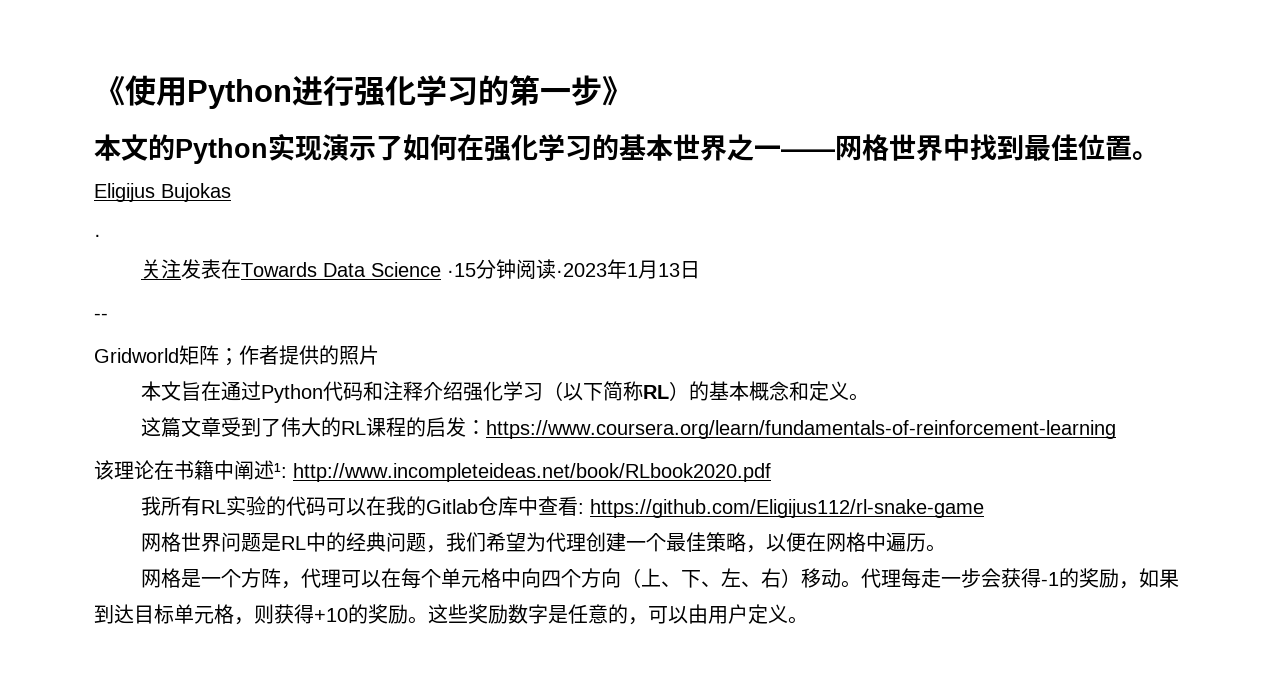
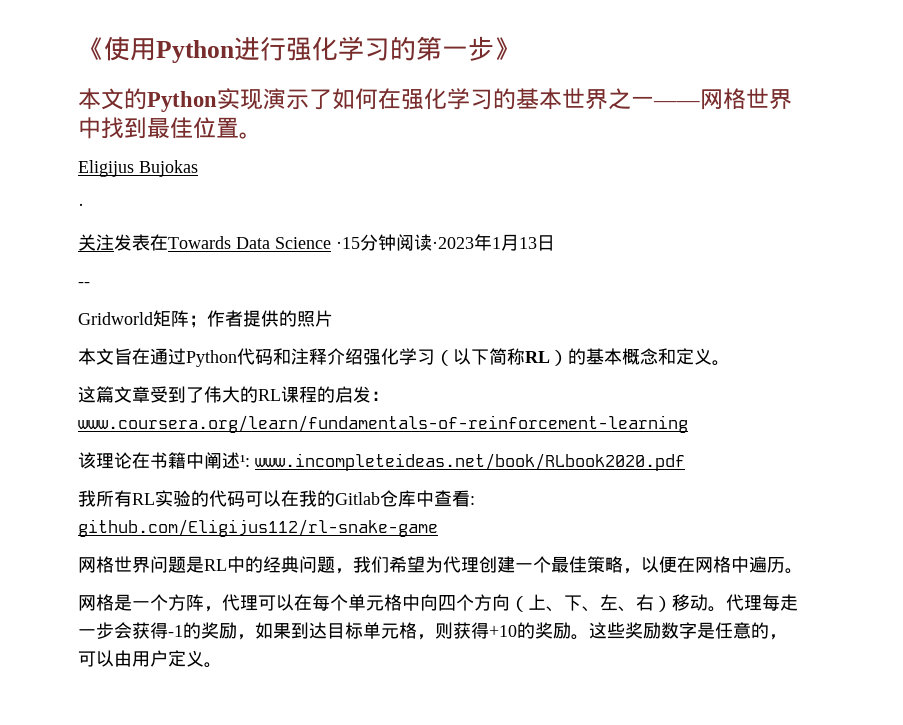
[485,420,1116,439] https://www.coursera.org/learn/fundamentals-of-reinforcement-learning -> [78,415,688,433] www.coursera.org/learn/fundamentals-of-reinforcement-learning
[293,463,771,482] http://www.incompleteideas.net/book/RLbook2020.pdf -> [255,453,685,471] www.incompleteideas.net/book/RLbook2020.pdf
[589,499,984,518] https://github.com/Eligijus112/rl-snake-game -> [78,519,438,537] github.com/Eligijus112/rl-snake-game

